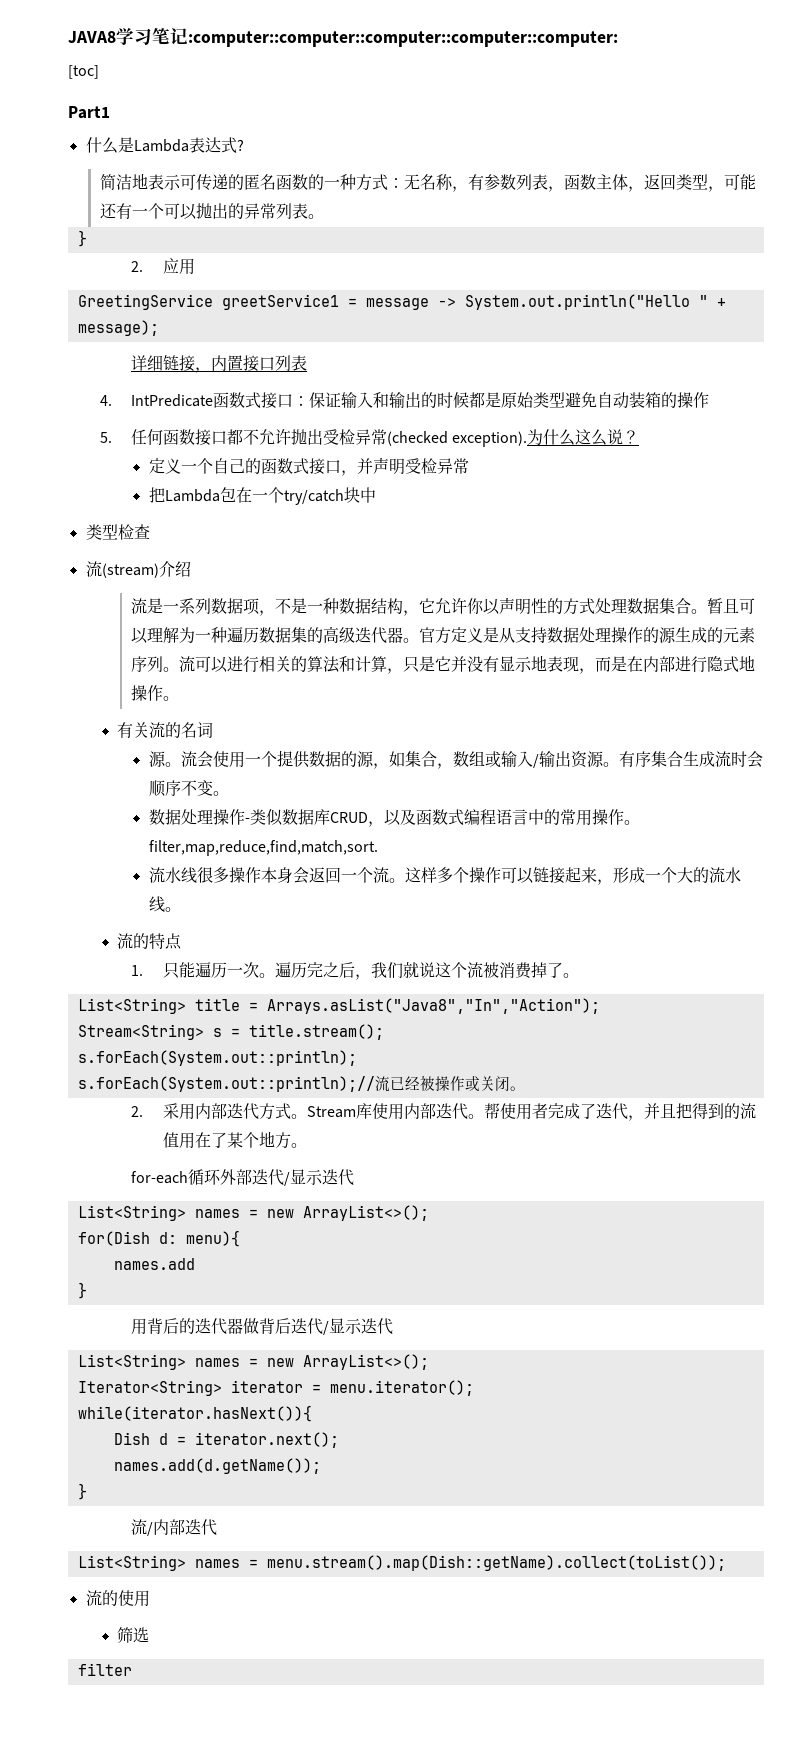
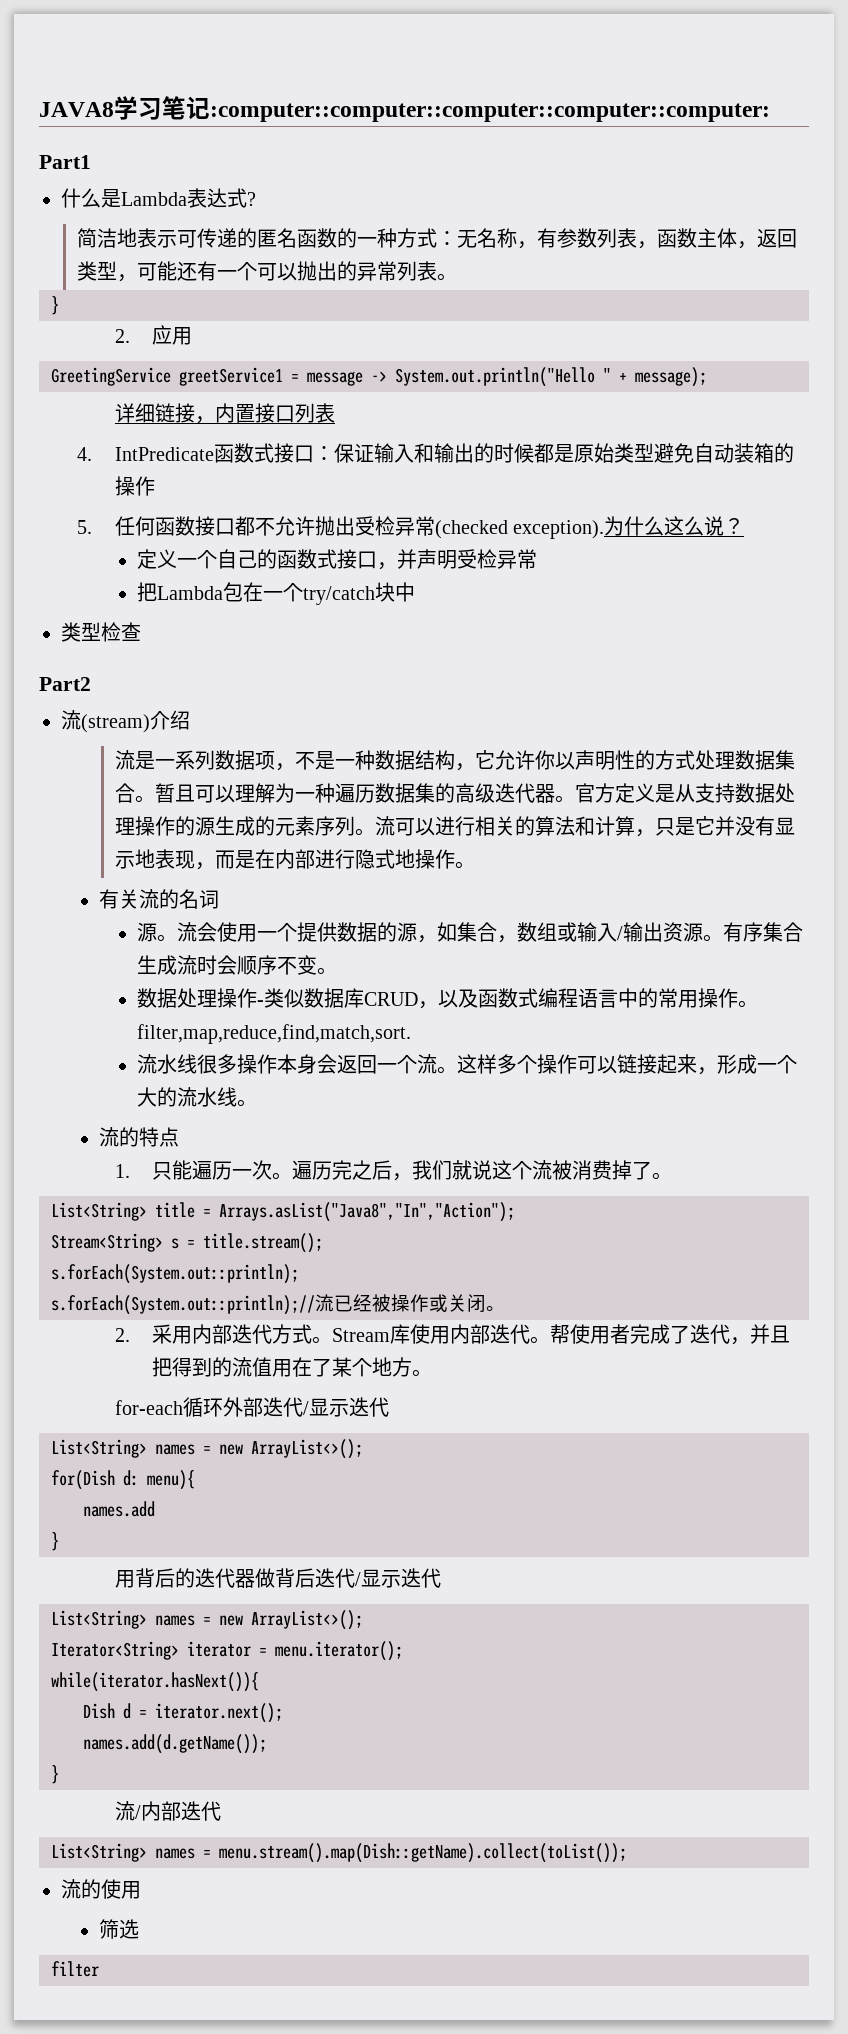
[68,65,99,79] // [toc] -> (770, 112) none
(150, 531) none -> [39,677,91,691] // Part2

